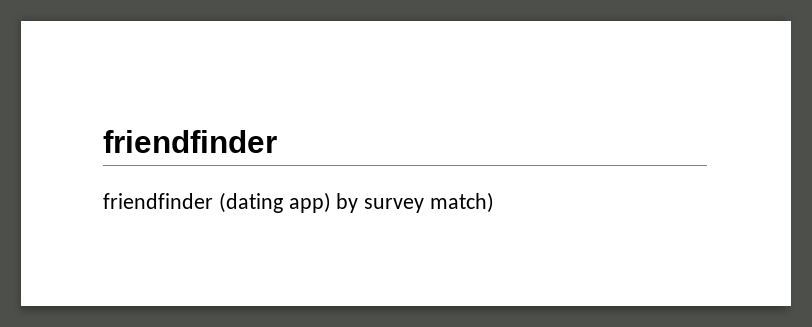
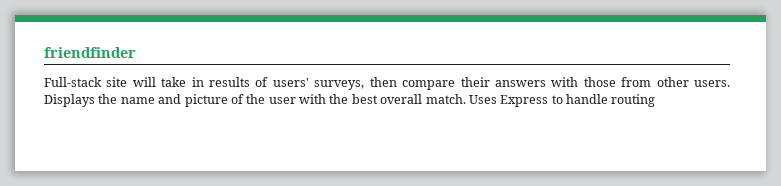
[103,192,495,213] friendfinder (dating app) by survey match) -> [44,77,730,90] [44,94,656,107] Full-stack site will take in results of users' surveys, then compare their answers with those from other users. Displays the name and picture of the user with the best overall match. Uses Express to handle routing

